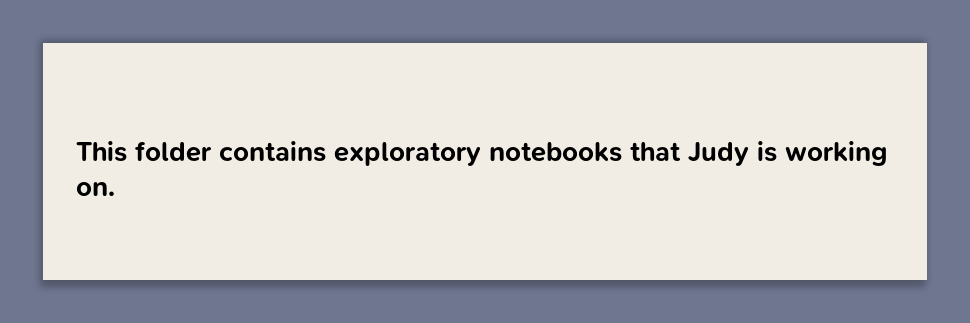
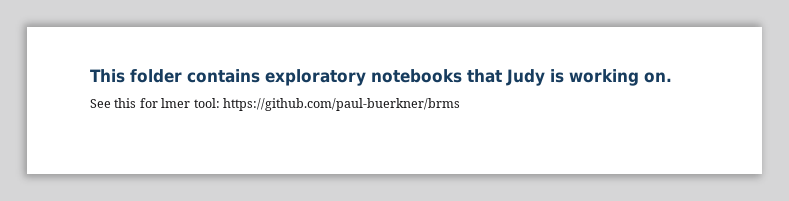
(115, 189) none -> [90,98,460,111] // See this for lmer tool: https://github.com/paul-buerkner/brms

